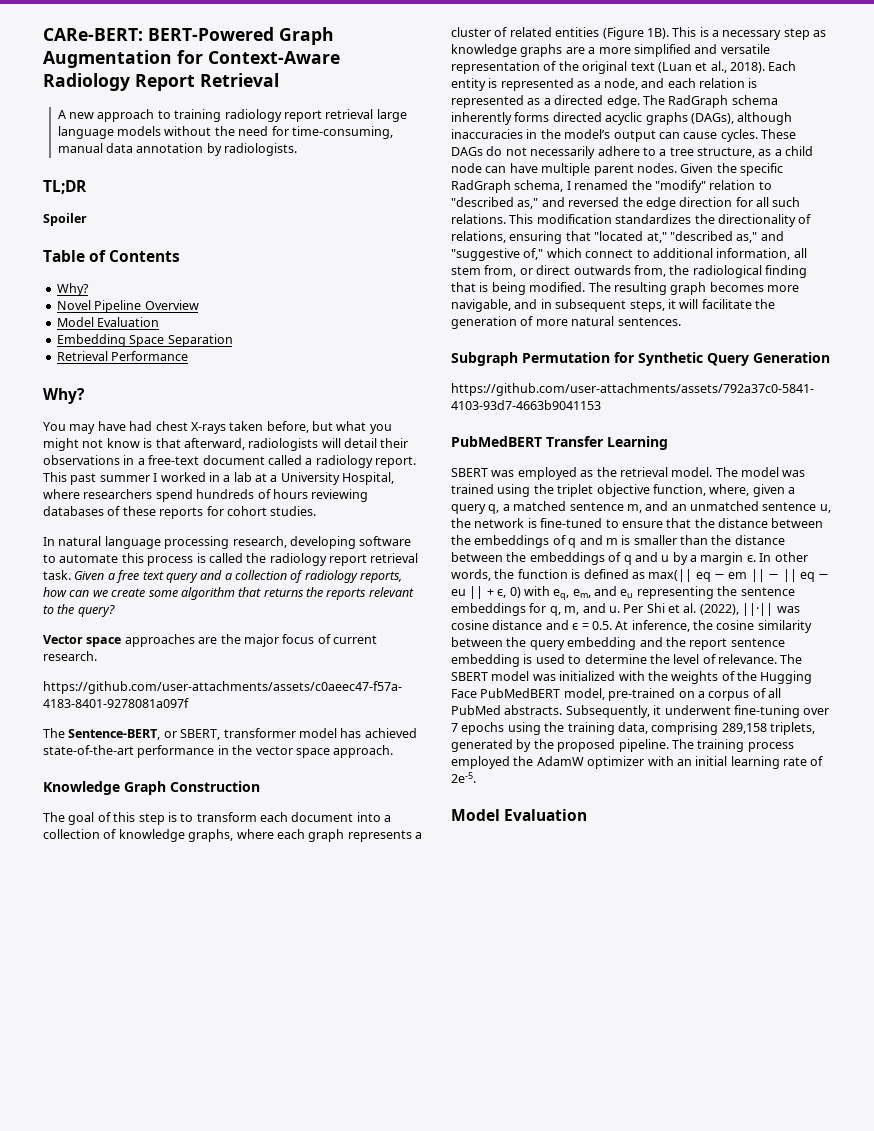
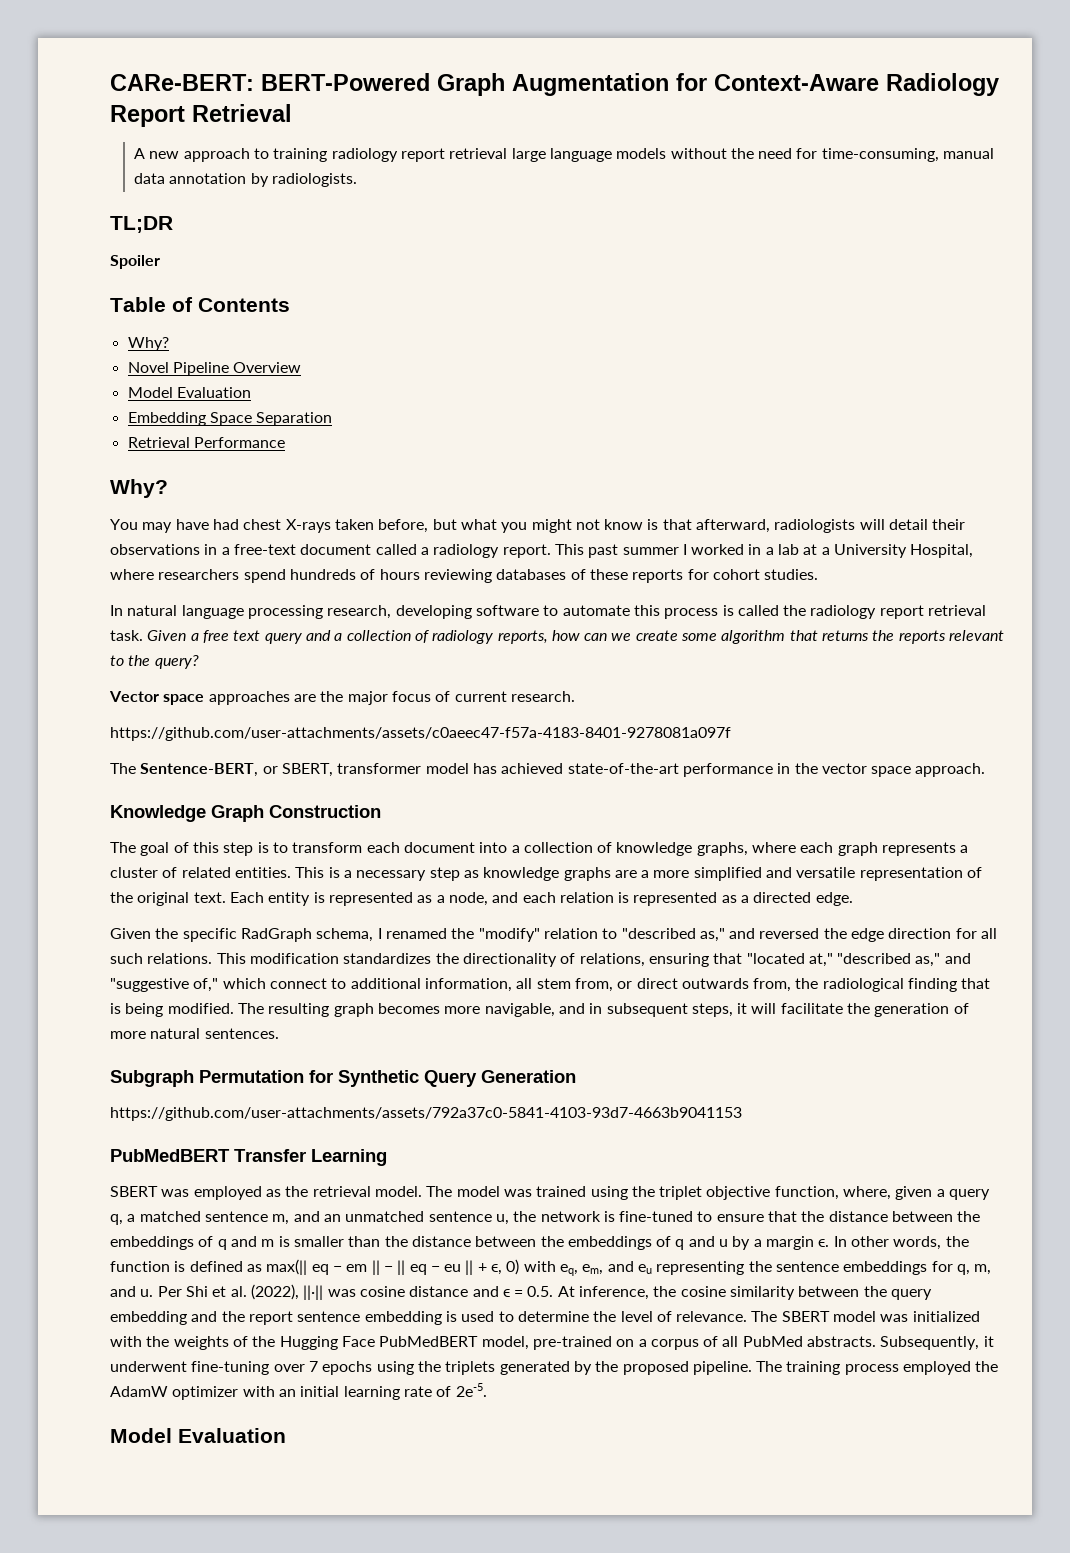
[555,27,669,40] entities (Figure 1B). -> [234,867,291,878] entities.
[630,61,765,73] text (Luan et al., 2018). -> [193,892,226,903] text.
[642,95,778,108] [451,112,793,125] [451,129,796,142] [451,146,814,159] [451,163,677,176] The RadGraph schema inherently forms directed acyclic graphs (DAGs), although inaccuracies in the model’s output can cause cycles. These DAGs do not necessarily adhere to a tree structure, as a child node can have multiple parent nodes. -> (853, 899) //
[567,722,815,735] training data, comprising 289,158 triplets, -> [445,1361,496,1375] triplets

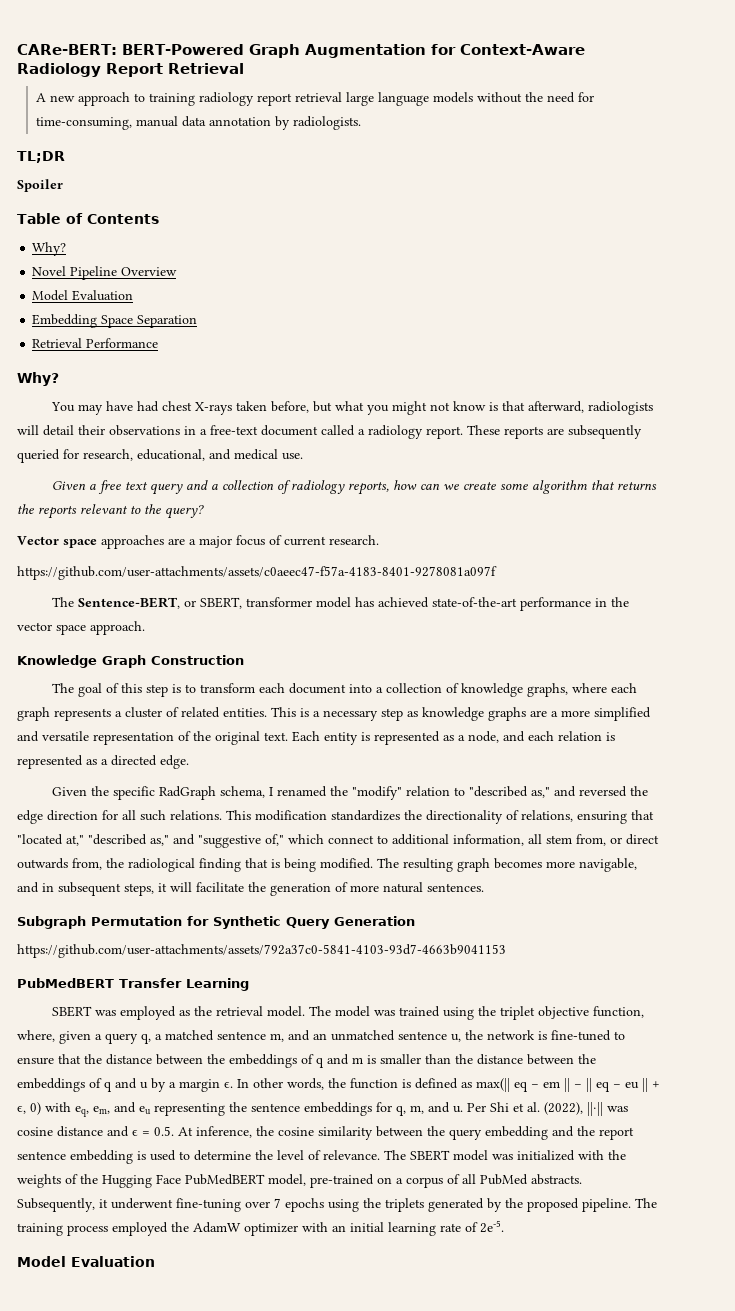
[554,544,974,558] [110,569,819,583] [110,605,987,619] [110,630,143,641] This past summer I worked in a lab at a University Hospital, where researchers spend hundreds of hours reviewing databases of these reports for cohort studies. // In natural language processing research, developing software to automate this process is called the radiology report retrieval task. -> [467,425,642,439] [17,449,303,463] These reports are subsequently queried for research, educational, and medical use. //
[320,691,344,702] the -> [189,539,196,545] a

